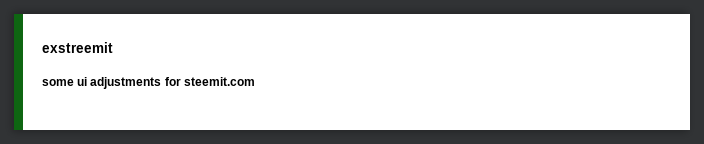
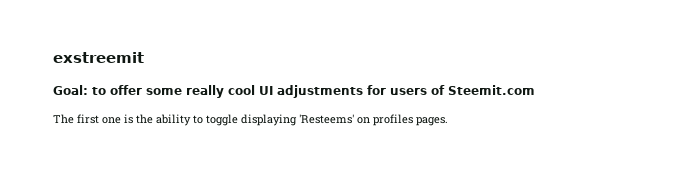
[42,77,255,89] some ui adjustments for steemit.com -> [53,85,535,98] [53,114,448,126] Goal: to offer some really cool UI adjustments for users of Steemit.com // The first one is the ability to toggle displaying 'Resteems' on profiles pages.

